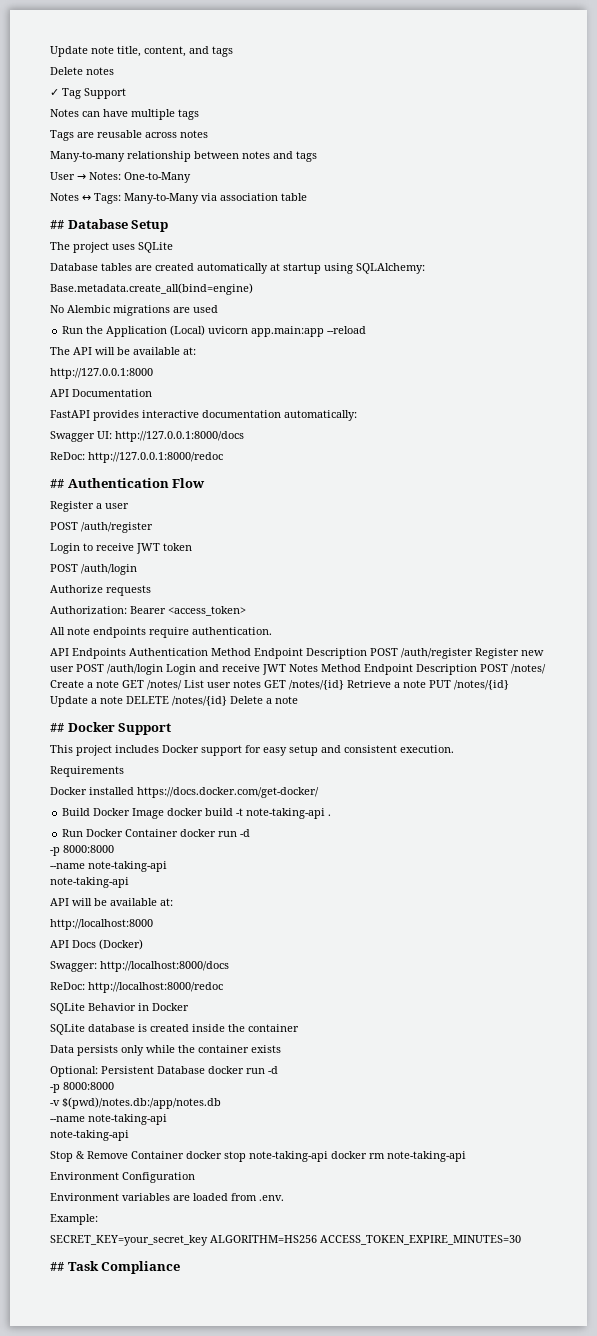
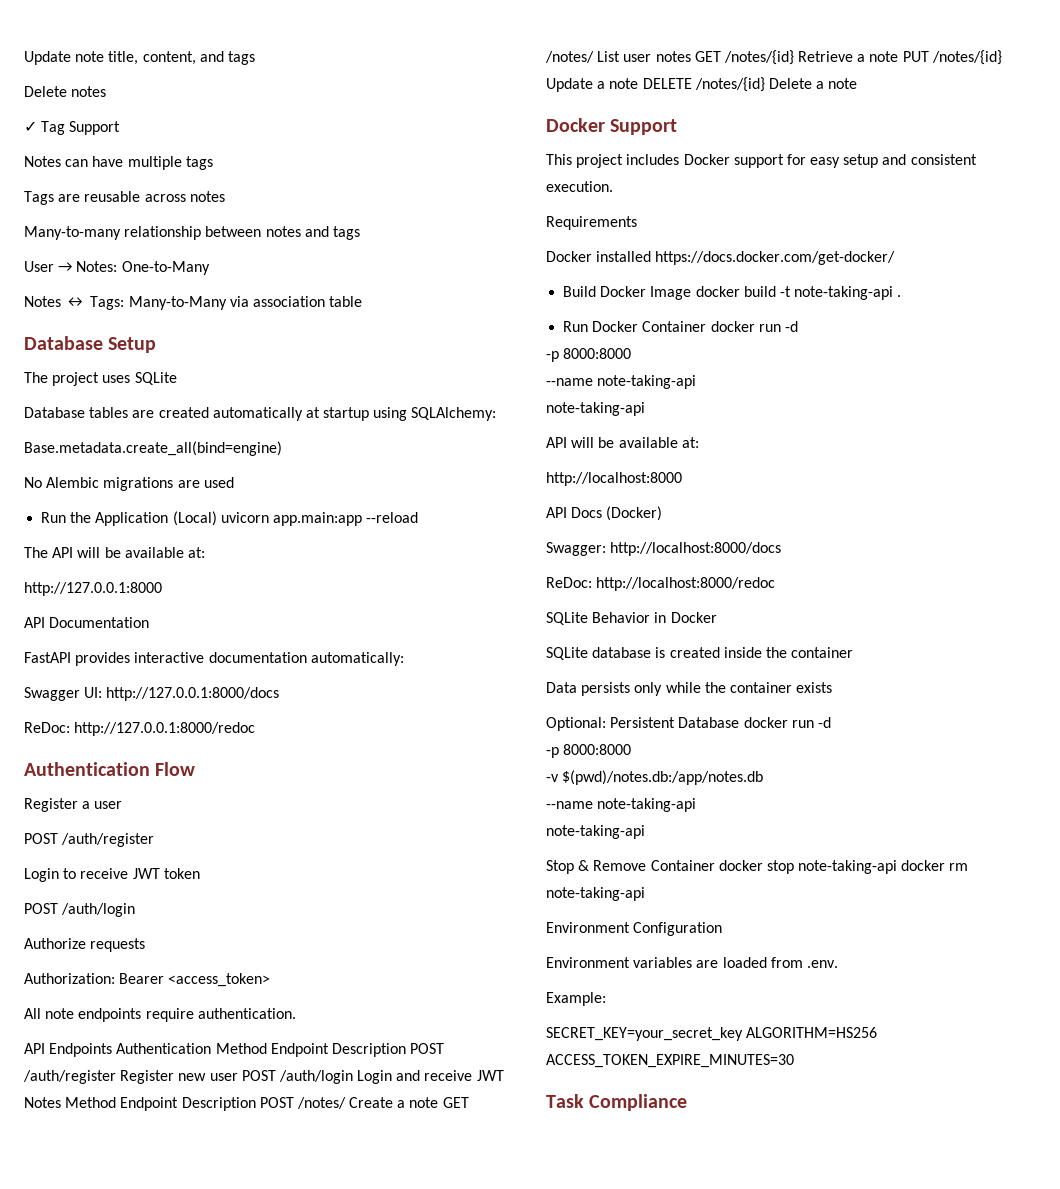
[50,220,64,229] ## -> (363, 301) none
[50,479,64,488] ## -> (256, 729) none
[50,723,64,732] ## -> (858, 83) none
[50,1262,64,1271] ## -> (794, 1061) none

